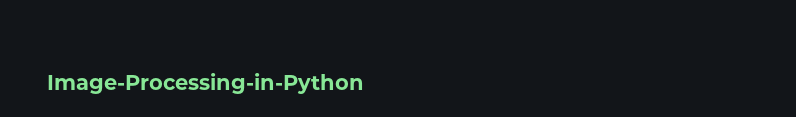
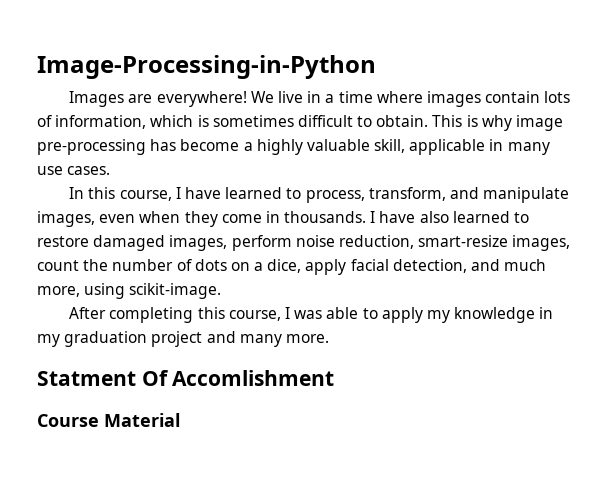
(364, 83) none -> [69,91,571,107] [37,115,564,131] [37,139,550,155] [37,166,111,175] [69,187,570,203] [37,211,530,227] [37,235,571,251] [37,259,547,275] [37,283,222,299] [69,307,554,323] [37,331,329,347] [37,370,335,386] [37,413,180,427] // Images are everywhere! We live in a time where images contain lots of information, which is sometimes difficult to obtain. This is why image pre-processing has become a highly valuable skill, applicable in many use cases. // In this course, I have learned to process, transform, and manipulate images, even when they come in thousands. I have also learned to restore damaged images, perform noise reduction, smart-resize images, count the number of dots on a dice, apply facial detection, and much more, using scikit-image. // After completing this course, I was able to apply my knowledge in my graduation project and many more. // Statment Of Accomlishment // Course Material

